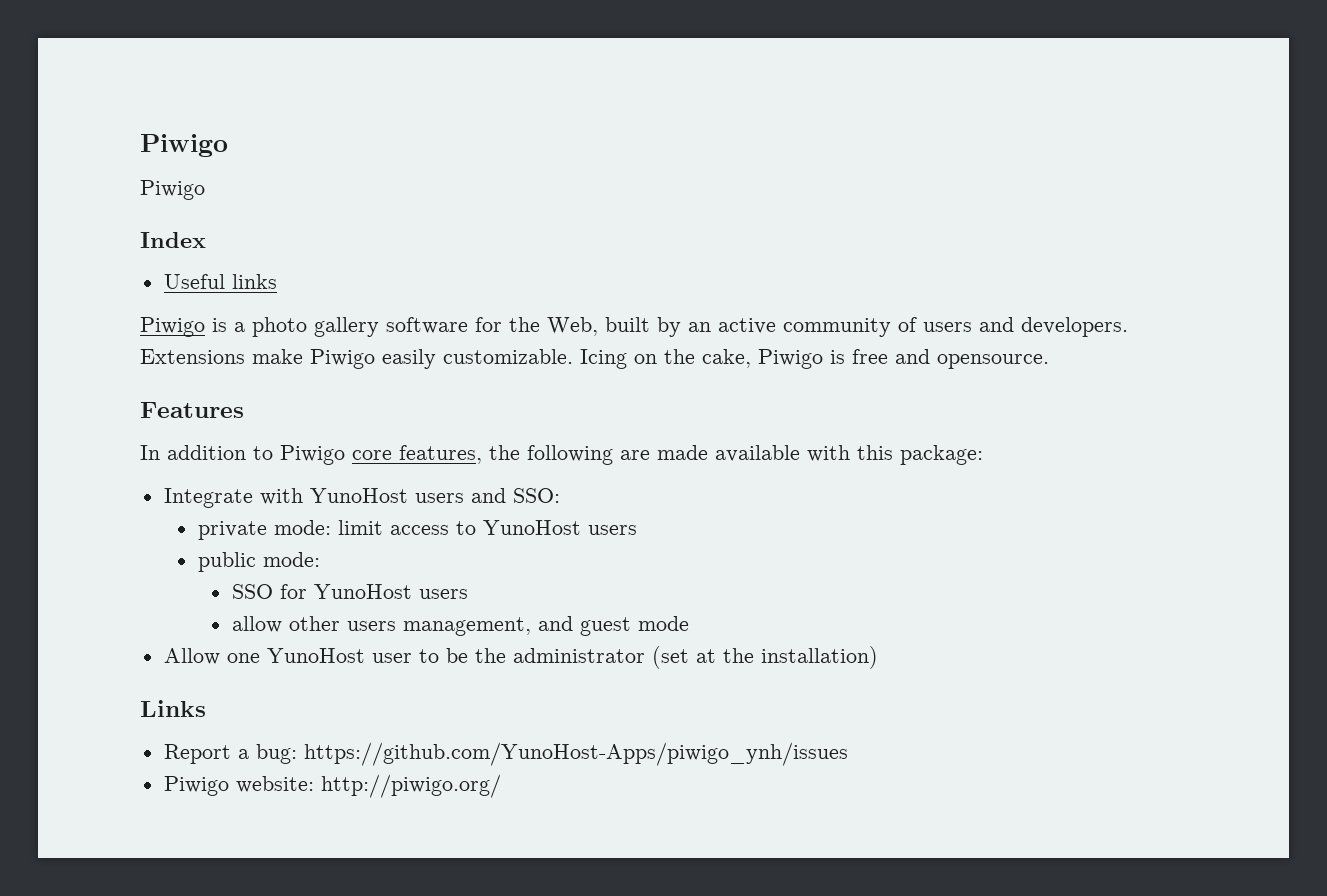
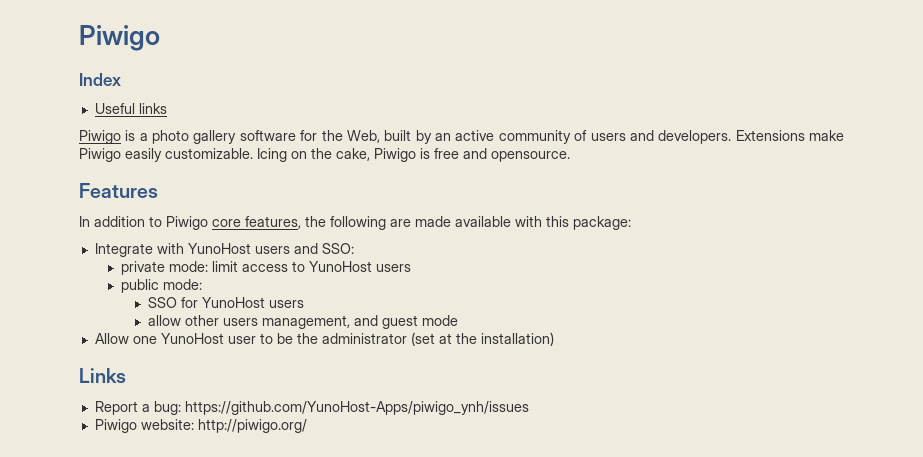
[140,134,228,157] [140,180,205,200] Piwigo // Piwigo -> [79,25,160,51] Piwigo

